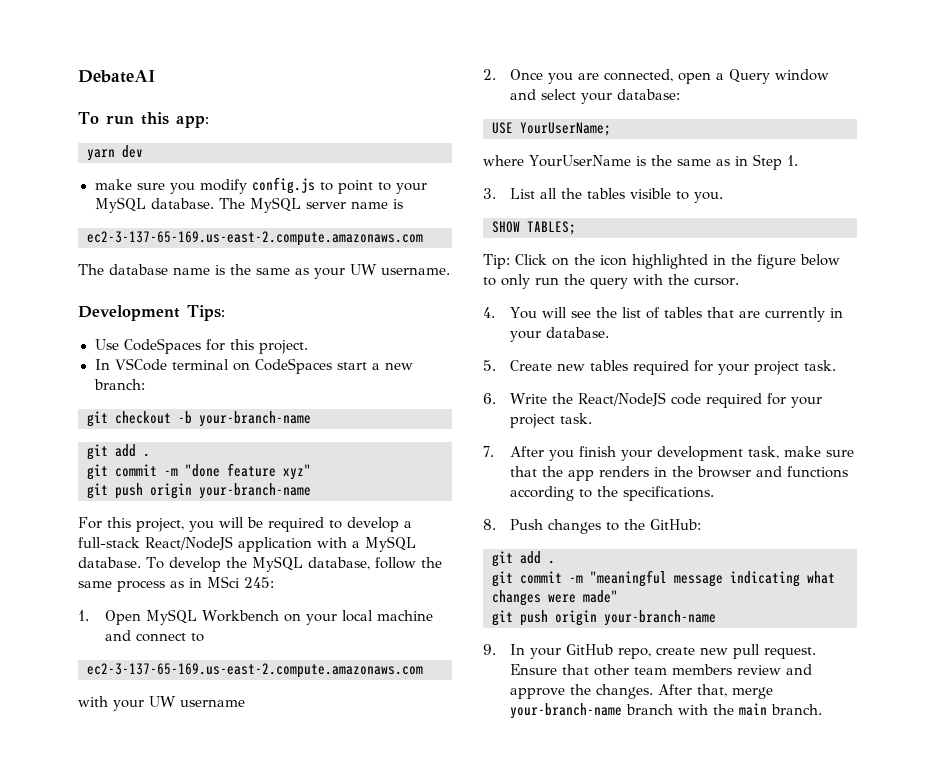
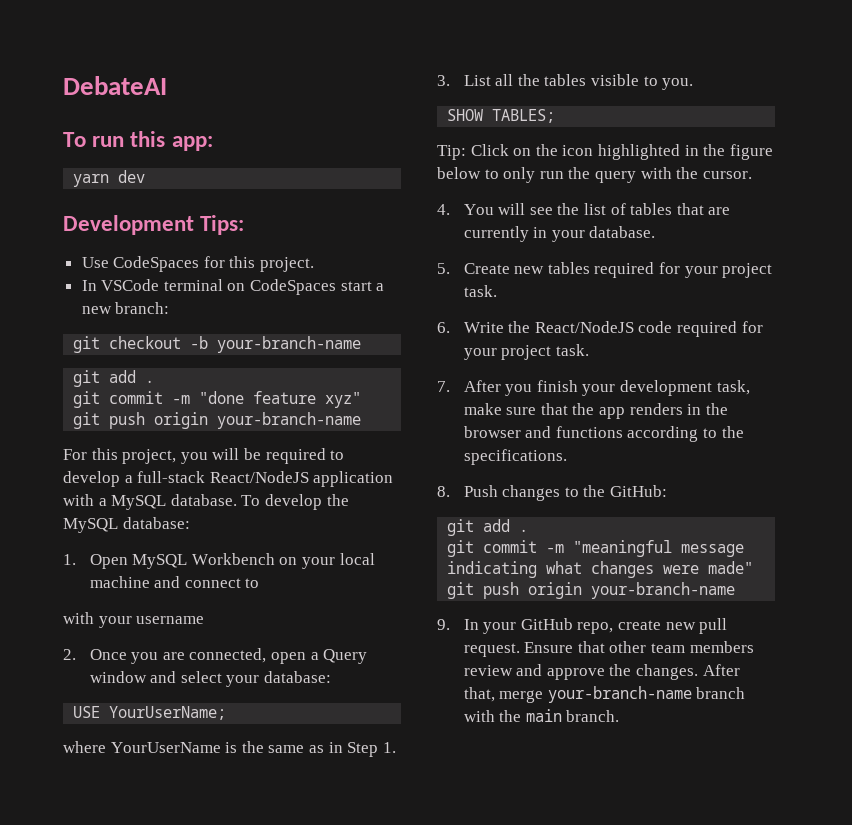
[94,177,427,194] [94,197,403,213] [87,231,423,246] [78,264,450,279] // make sure you modify config.js to point to your MySQL database. The MySQL server name is // ec2-3-137-65-169.us-east-2.compute.amazonaws.com // The database name is the same as your UW username. -> (146, 176) none
[307,557,442,570] [78,576,274,592] database, follow the same process as in MSci 245: -> [122,517,190,529] database:
[87,663,423,678] // ec2-3-137-65-169.us-east-2.compute.amazonaws.com -> (260, 583) none
[149,696,176,707] UW -> (132, 622) none

